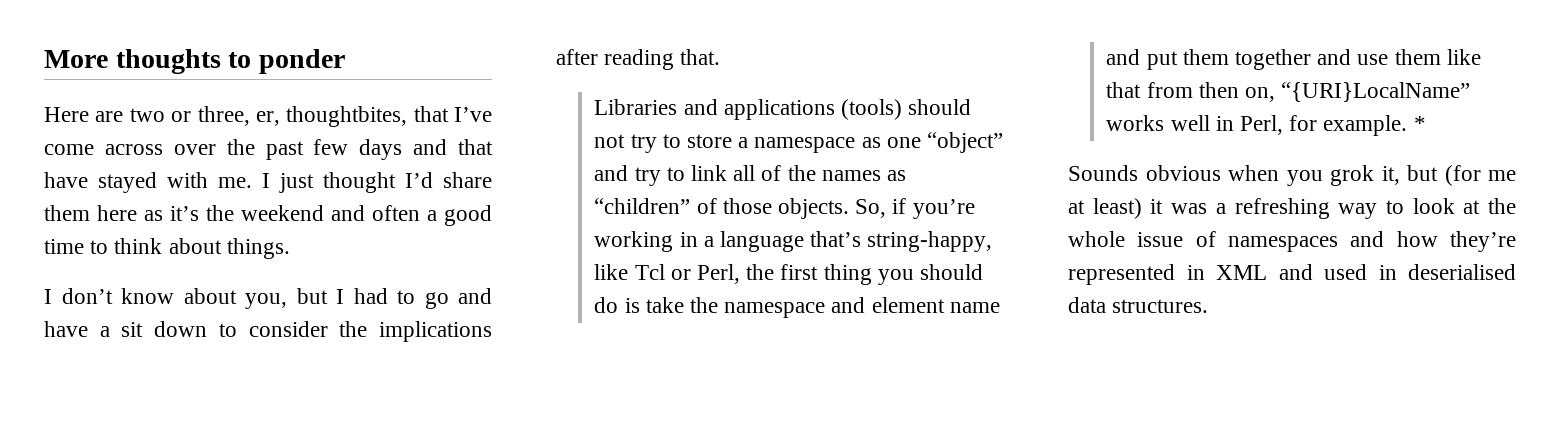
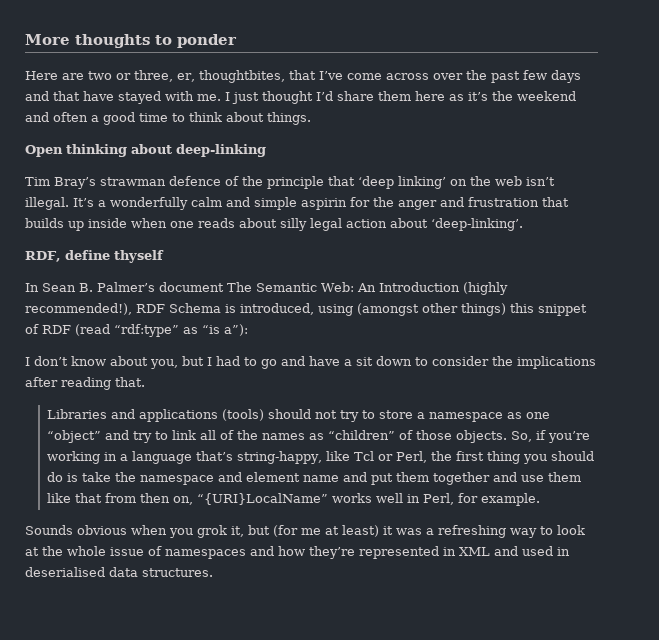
(290, 248) none -> [25,144,266,157] [25,176,555,189] [25,197,569,210] [25,218,523,231] [25,250,164,263] [25,282,508,295] [25,303,587,316] [25,324,248,337] // Open thinking about deep-linking // Tim Bray’s strawman defence of the principle that ‘deep linking’ on the web isn’t illegal. It’s a wonderfully calm and simple aspirin for the anger and frustration that builds up inside when one reads about silly legal action about ‘deep-linking’. // RDF, define thyself // In Sean B. Palmer’s document The Semantic Web: An Introduction (highly recommended!), RDF Schema is introduced, using (amongst other things) this snippet of RDF (read “rdf:type” as “is a”):
[1413,116,1426,131] * -> (540, 499) none

